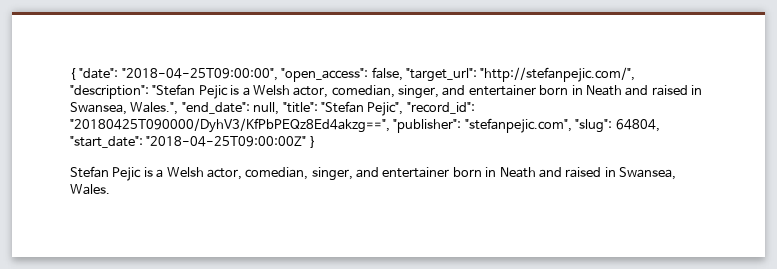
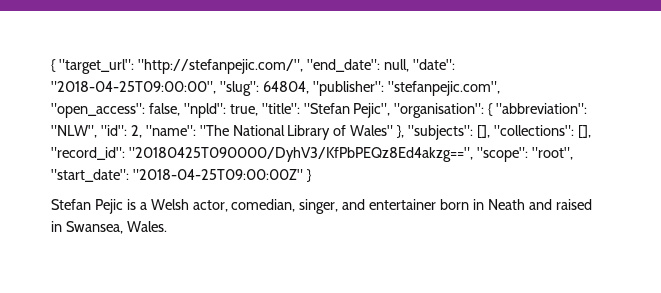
[70,67,636,82] [70,84,702,99] [70,101,475,116] [70,118,660,133] { "date": "2018-04-25T09:00:00", "open_access": false, "target_url": "http://stefanpejic.com/", "description": "Stefan Pejic is a Welsh actor, comedian, singer, and entertainer born in Neath and raised in Swansea, Wales.", "end_date": null, "title": "Stefan Pejic", "record_id": "20180425T090000/DyhV3/KfPbPEQz8Ed4akzg==", "publisher": "stefanpejic.com", "slug": 64804, -> [51,59,455,74] [51,81,500,96] [51,103,588,118] [51,125,591,140] [51,147,573,162] { "target_url": "http://stefanpejic.com/", "end_date": null, "date": "2018-04-25T09:00:00", "slug": 64804, "publisher": "stefanpejic.com", "open_access": false, "npld": true, "title": "Stefan Pejic", "organisation": { "abbreviation": "NLW", "id": 2, "name": "The National Library of Wales" }, "subjects": [], "collections": [], "record_id": "20180425T090000/DyhV3/KfPbPEQz8Ed4akzg==", "scope": "root",

